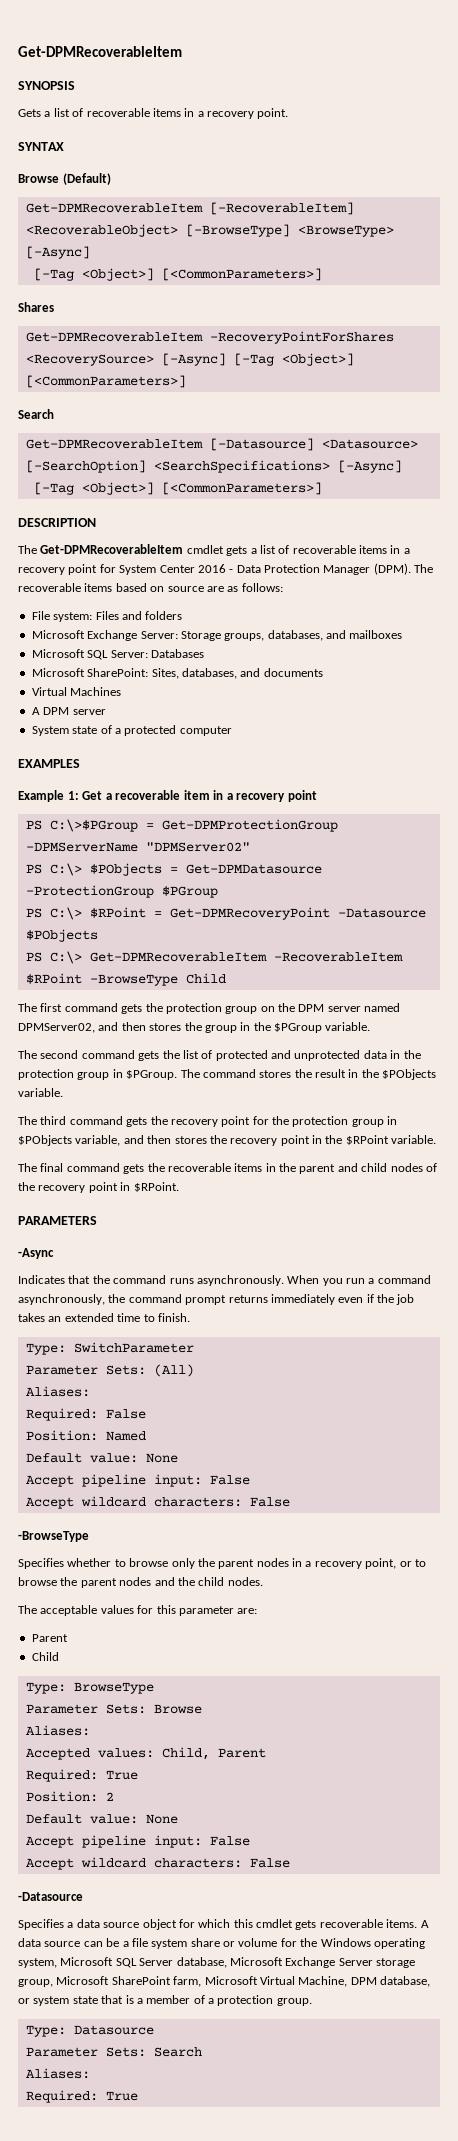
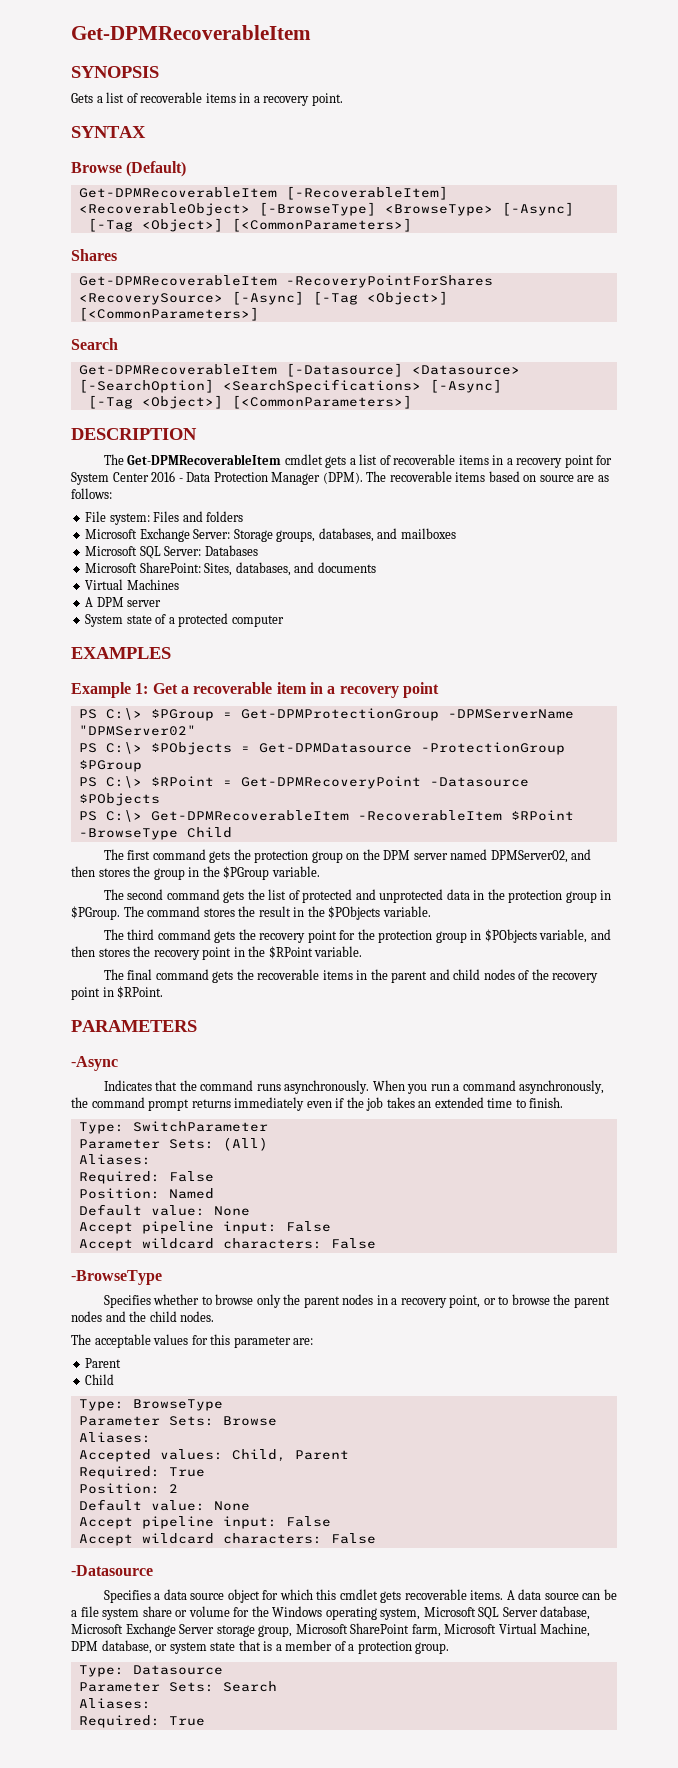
[49,819,138,832] C:\>$PGroup -> [105,708,214,721] C:\> $PGroup

